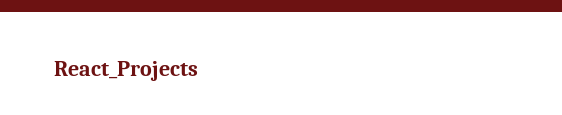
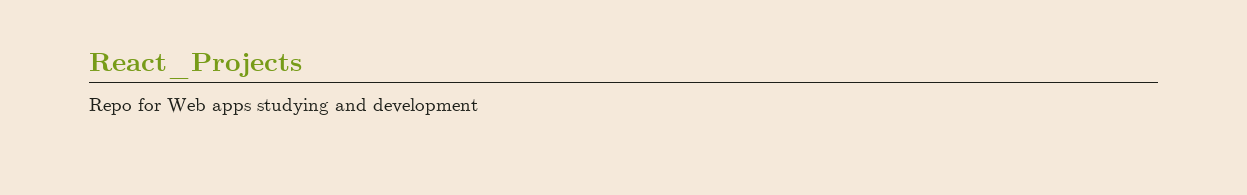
(198, 71) none -> [89,98,478,115] // Repo for Web apps studying and development

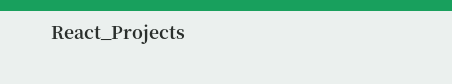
[89,98,478,115] // Repo for Web apps studying and development -> (185, 34) none

